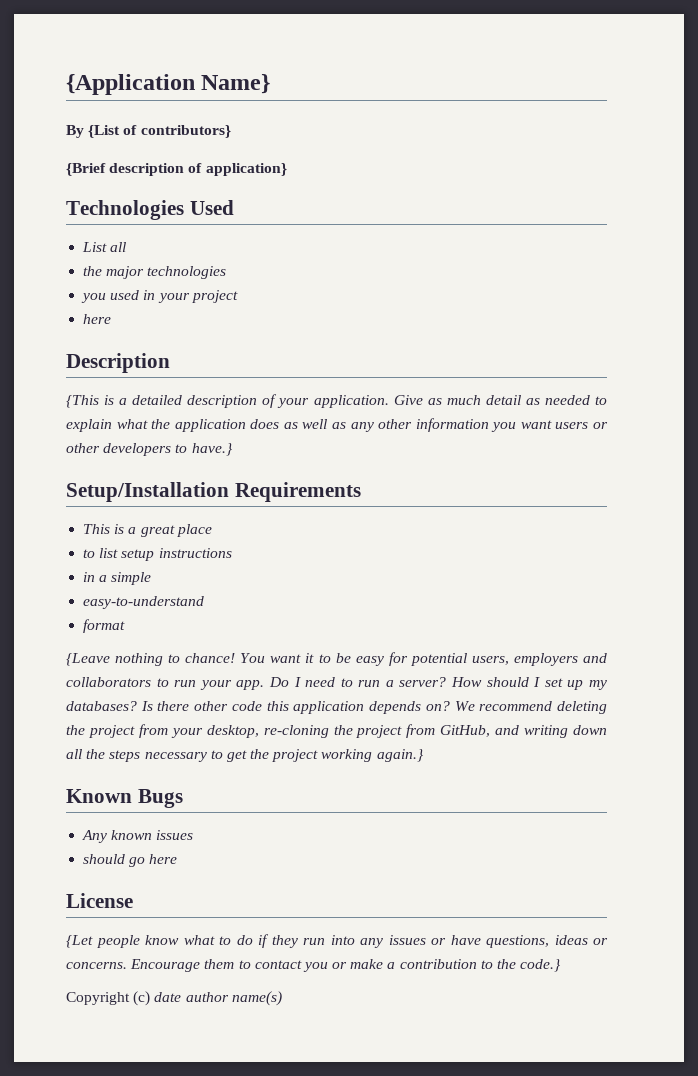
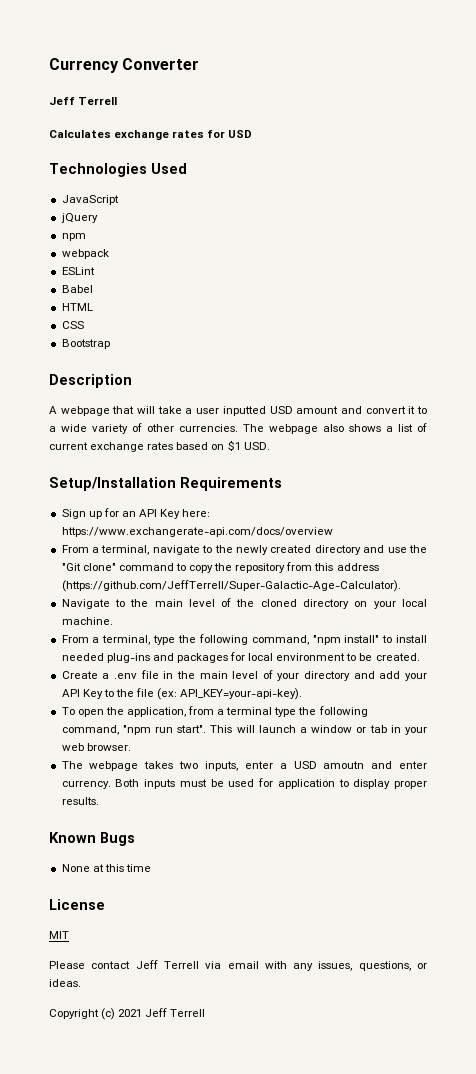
[66,74,271,95] [66,125,231,138] [66,163,287,176] [66,200,234,220] [82,242,127,252] [83,266,227,279] [81,290,238,303] [83,314,112,324] [66,353,170,373] [66,394,607,408] [66,418,608,432] [66,443,233,456] [66,482,361,502] [83,524,212,537] [83,548,232,561] [83,572,152,585] [83,596,205,609] [83,619,126,633] [66,652,607,666] [66,677,607,690] [66,701,608,714] [66,724,608,738] [66,749,424,762] [66,789,183,808] [82,830,194,843] [83,854,178,867] [66,893,133,908] [66,934,608,948] [66,959,562,972] {Application Name} // By {List of contributors} // {Brief description of application} // Technologies Used // List all // the major technologies // you used in your project // here // Description // {This is a detailed description of your application. Give as much detail as needed to explain what the application does as well as any other information you want users or other developers to have.} // Setup/Installation Requirements // This is a great place // to list setup instructions // in a simple // easy-to-understand // format // {Leave nothing to chance! You want it to be easy for potential users, employers and collaborators to run your app. Do I need to run a server? How should I set up my databases? Is there other code this application depends on? We recommend deleting the project from your desktop, re-cloning the project from GitHub, and writing down all the steps necessary to get the project working again.} // Known Bugs // Any known issues // should go here // License // {Let people know what to do if they run into any issues or have questions, ideas or concerns. Encourage them to contact you or make a contribution to the code.} -> [49,58,200,73] [49,97,118,105] [49,130,253,140] [49,163,187,177] [61,195,119,205] [60,213,98,223] [61,233,86,241] [61,249,109,259] [61,267,95,275] [61,285,93,293] [61,303,93,311] [61,321,84,329] [61,339,110,349] [49,374,132,388] [49,406,427,416] [49,423,427,434] [49,440,270,452] [49,477,282,491] [61,508,211,519] [61,527,333,537] [61,545,427,555] [61,562,379,573] [61,580,401,592] [61,598,428,609] [61,617,113,625] [61,634,427,645] [61,652,420,663] [61,670,427,681] [61,688,303,700] [61,706,368,717] [61,725,427,735] [61,743,131,751] [61,761,427,771] [61,778,428,789] [61,797,99,805] [49,832,135,846] [61,864,151,872] [49,899,105,910] [49,931,69,939] [49,960,428,971] [49,979,81,987] Currency Converter // Jeff Terrell // Calculates exchange rates for USD // Technologies Used // JavaScript // jQuery // npm // webpack // ESLint // Babel // HTML // CSS // Bootstrap // Description // A webpage that will take a user inputted USD amount and convert it to a wide variety of other currencies. The webpage also shows a list of current exchange rates based on $1 USD. // Setup/Installation Requirements // Sign up for an API Key here: https://www.exchangerate-api.com/docs/overview // From a terminal, navigate to the newly created directory and use the "Git clone" command to copy the repository from this address (https://github.com/JeffTerrell/Super-Galactic-Age-Calculator). // Navigate to the main level of the cloned directory on your local machine. // From a terminal, type the following command, "npm install" to install needed plug-ins and packages for local environment to be created. // Create a .env file in the main level of your directory and add your API Key to the file (ex: API_KEY=your-api-key). // To open the application, from a terminal type the following command, "npm run start". This will launch a window or tab in your web browser. // The webpage takes two inputs, enter a USD amoutn and enter currency. Both inputs must be used for application to display proper results. // Known Bugs // None at this time // License // MIT // Please contact Jeff Terrell via email with any issues, questions, or ideas.
[154,991,282,1006] date author name(s) -> [118,1008,206,1017] 2021 Jeff Terrell

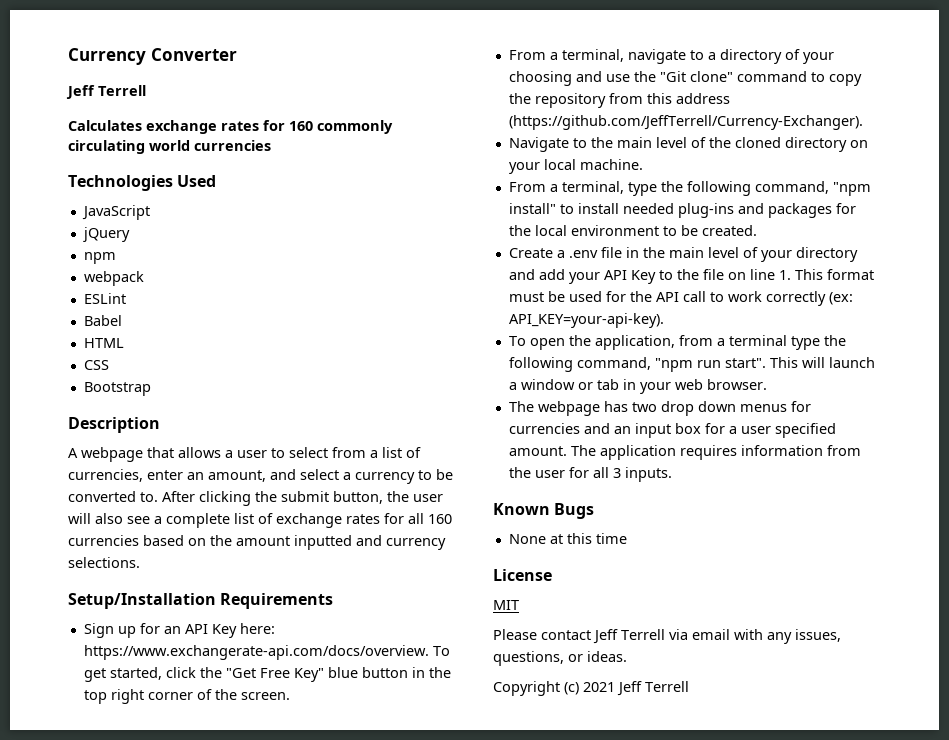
[228,130,253,138] USD -> [289,120,393,134] [68,140,271,154] 160 commonly circulating world currencies
[137,406,427,416] [49,423,427,434] [49,440,270,452] will take a user inputted USD amount and convert it to a wide variety of other currencies. The webpage also shows a list of current exchange rates based on $1 USD. -> [178,447,421,458] [68,469,453,484] [68,491,443,506] [68,513,452,528] [68,535,446,550] [68,557,140,568] allows a user to select from a list of currencies, enter an amount, and select a currency to be converted to. After clicking the submit button, the user will also see a complete list of exchange rates for all 160 currencies based on the amount inputted and currency selections.
[61,527,333,537] https://www.exchangerate-api.com/docs/overview -> [83,645,450,660] [83,667,451,682] [83,689,290,704] https://www.exchangerate-api.com/docs/overview. To get started, click the "Get Free Key" blue button in the top right corner of the screen.
[214,545,361,555] the newly created directory -> [707,49,834,64] [508,71,572,86] a directory of your choosing
[61,580,401,592] (https://github.com/JeffTerrell/Super-Galactic-Age-Calculator). -> [508,115,863,130] (https://github.com/JeffTerrell/Currency-Exchanger).
(246, 656) none -> [508,225,531,236] the
(155, 692) none -> [727,269,874,280] [508,291,826,306] on line 1. This format must be used for the API call to work correctly
[144,761,427,771] [61,778,428,789] [61,797,99,805] takes two inputs, enter a USD amoutn and enter currency. Both inputs must be used for application to display proper results. -> [603,401,811,416] [508,423,836,438] [508,445,861,460] [508,467,672,482] has two drop down menus for currencies and an input box for a user specified amount. The application requires information from the user for all 3 inputs.

